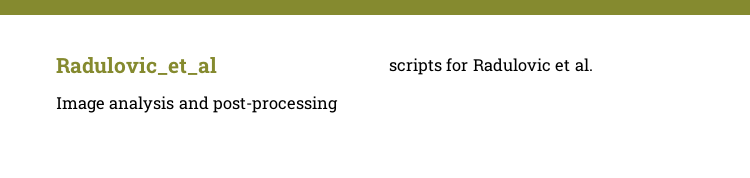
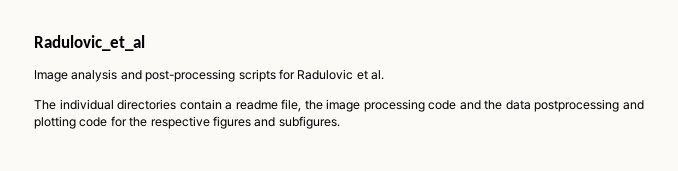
(593, 65) none -> [34,99,645,112] [34,116,340,129] // The individual directories contain a readme file, the image processing code and the data postprocessing and plotting code for the respective figures and subfigures.

